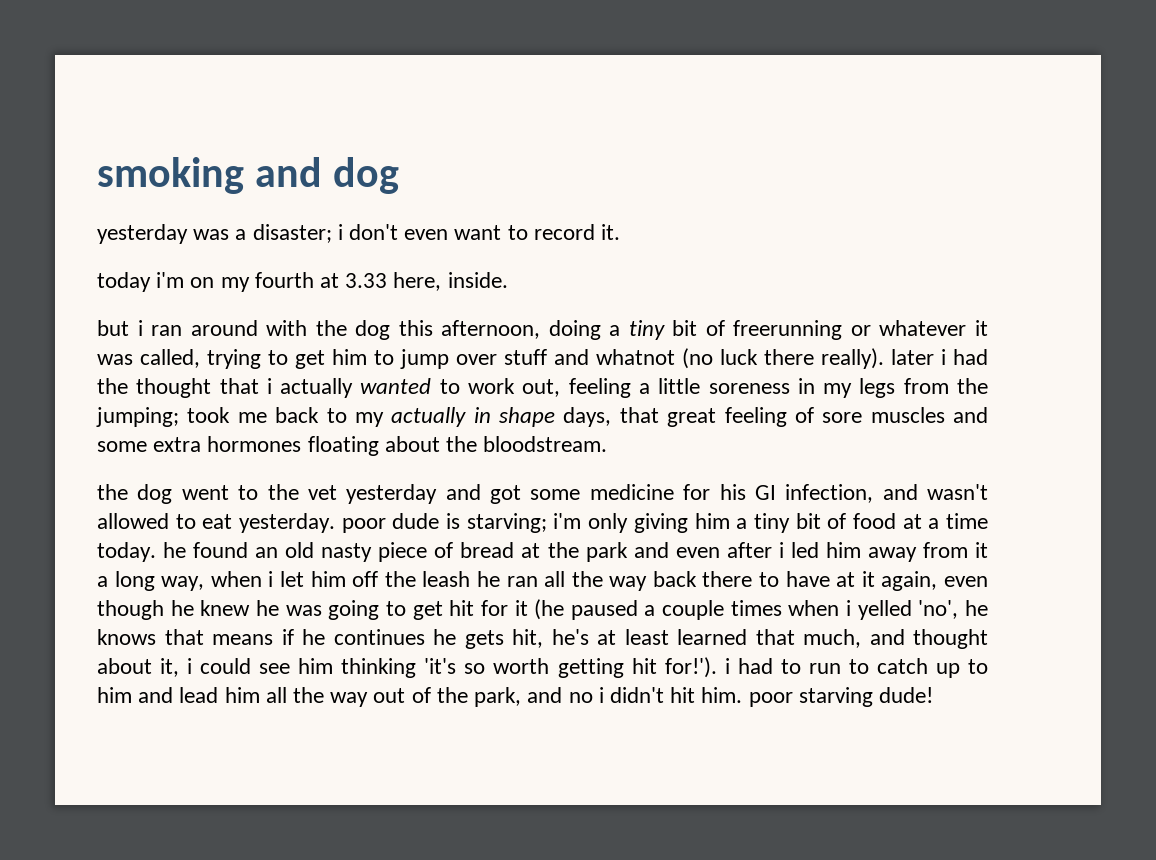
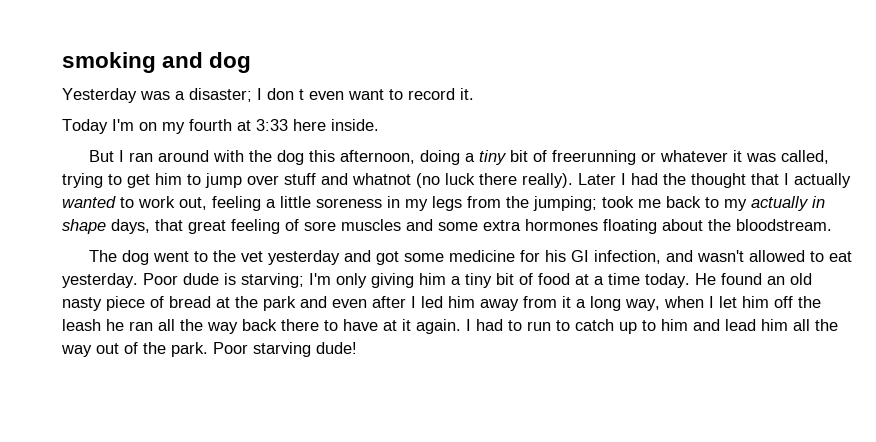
[97,224,188,244] yesterday -> [62,88,137,103] Yesterday
[337,224,399,240] i don't -> [257,88,304,100] I don t
[97,272,185,292] today i'm -> [62,119,134,134] Today I'm
[345,272,442,291] 3.33 here, -> [256,119,326,131] 3:33 here
[97,320,143,336] but i -> [88,150,124,162] But I
[891,349,946,365] later i -> [578,173,626,185] Later I
[266,378,272,394] i -> [784,173,789,185] I
[97,484,128,500] the -> [88,250,117,262] The
[341,518,386,533] poor -> [143,273,178,285] Poor
[553,513,582,529] i'm -> [309,273,331,285] I'm
[163,542,187,558] he -> [695,273,716,285] He
[778,542,784,558] i -> [411,296,416,308] I
[268,571,274,587] i -> [709,296,714,308] I
[881,571,989,591] [97,599,988,620] [97,629,988,649] [97,657,730,678] again, even though he knew he was going to get hit for it (he paused a couple times when i yelled 'no', he knows that means if he continues he gets hit, he's at least learned that much, and thought about it, i could see him thinking 'it's so worth getting hit for!'). i -> [416,319,471,334] again. I
[474,687,793,707] park, and no i didn't hit him. poor -> [171,342,248,357] park. Poor

